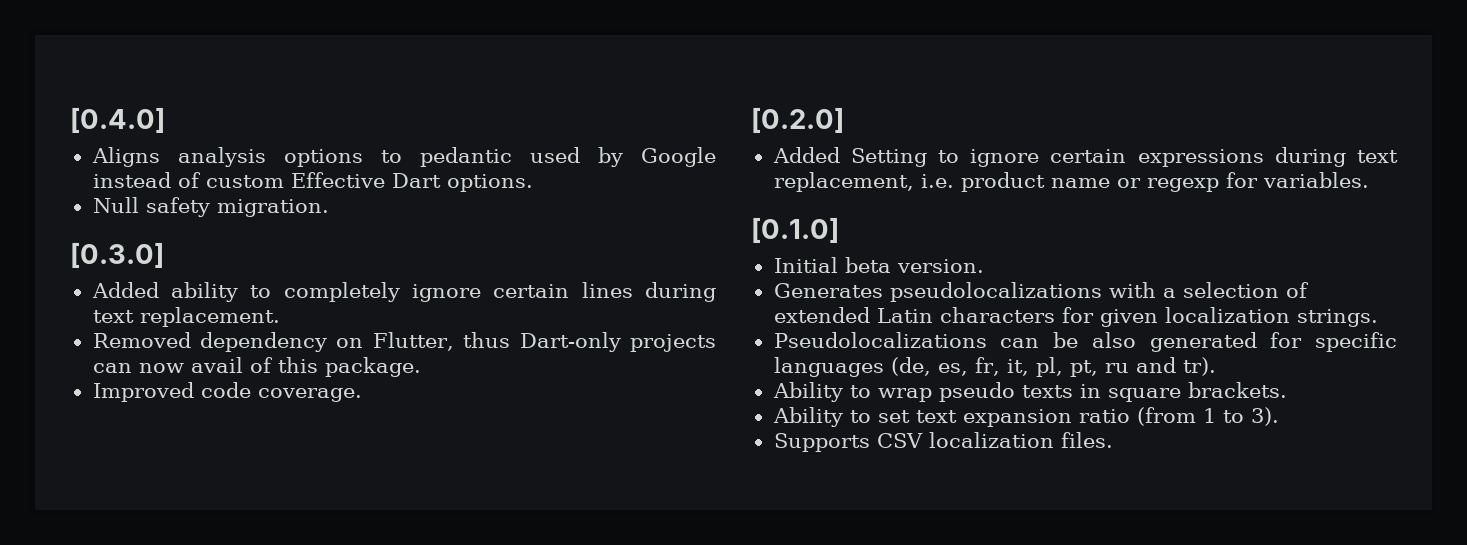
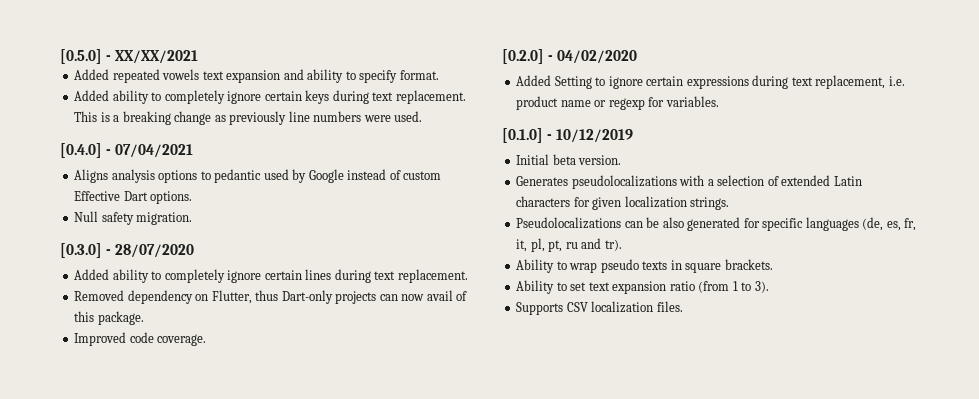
(70, 120) none -> [60,49,198,64] [74,69,439,83] [74,90,466,104] [74,111,423,125] [0.5.0] - XX/XX/2021 // Added repeated vowels text expansion and ability to specify format. // Added ability to completely ignore certain keys during text replacement. This is a breaking change as previously line numbers were used. //
(165, 120) none -> [105,144,193,158] - 07/04/2021
(164, 255) none -> [105,244,194,258] - 28/07/2020
(844, 120) none -> [547,50,637,64] - 04/02/2020
(839, 230) none -> [546,129,633,143] - 10/12/2019

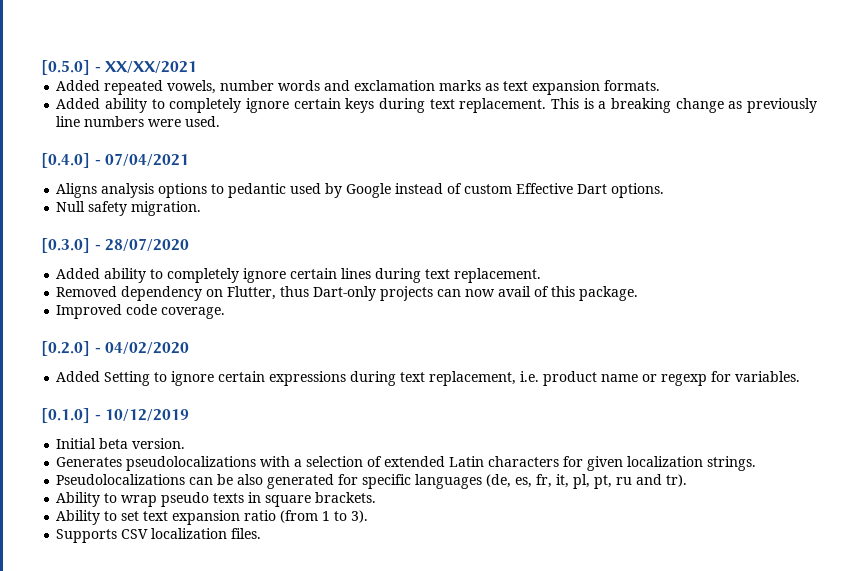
[162,69,439,83] vowels text expansion and ability to specify format. -> [167,80,661,95] vowels, number words and exclamation marks as text expansion formats.

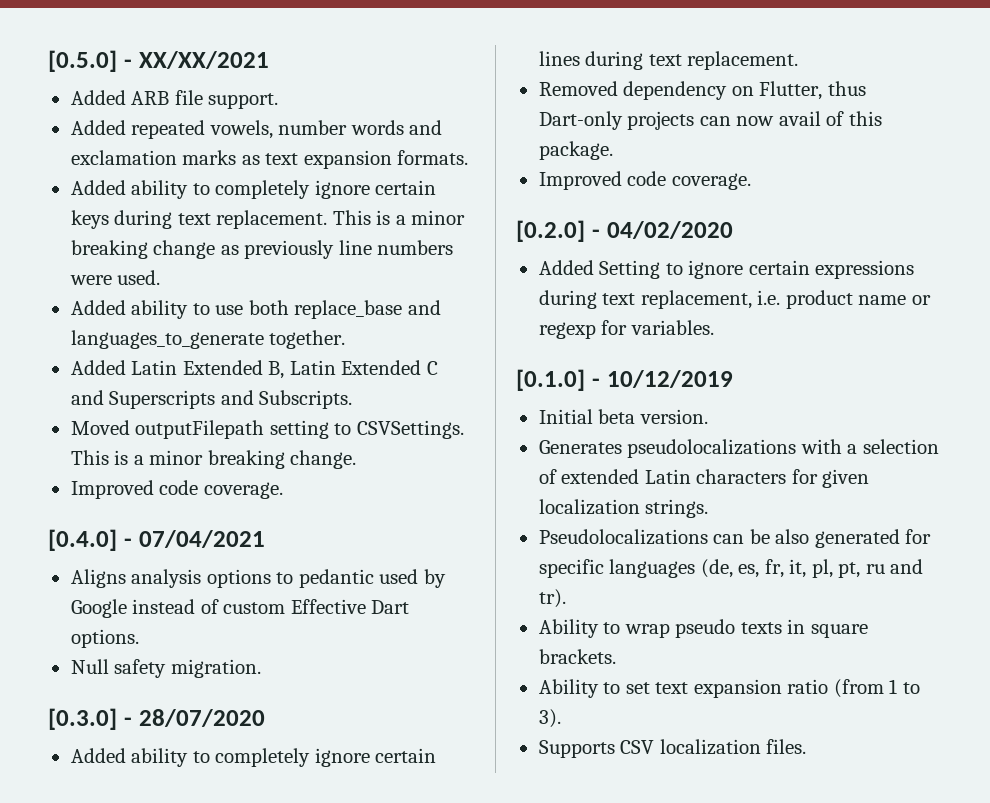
(198, 67) none -> [70,90,279,109] // Added ARB file support.
(607, 105) none -> [411,210,466,225] minor
(221, 121) none -> [70,300,441,319] [70,330,346,349] [70,360,438,379] [70,390,353,409] [70,420,464,439] [70,450,357,469] [70,480,283,499] // Added ability to use both replace_base and languages_to_generate together. // Added Latin Extended B, Latin Extended C and Superscripts and Subscripts. // Moved outputFilepath setting to CSVSettings. This is a minor breaking change. // Improved code coverage.

